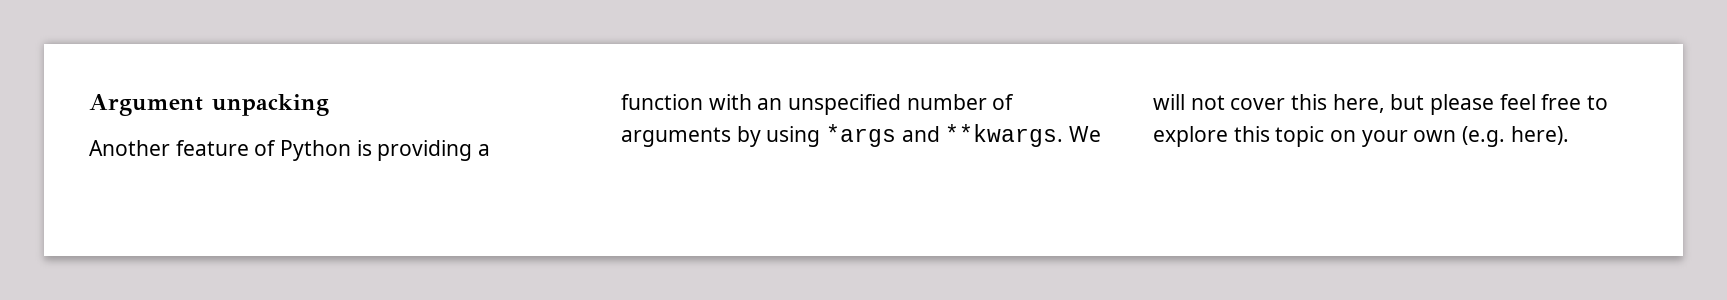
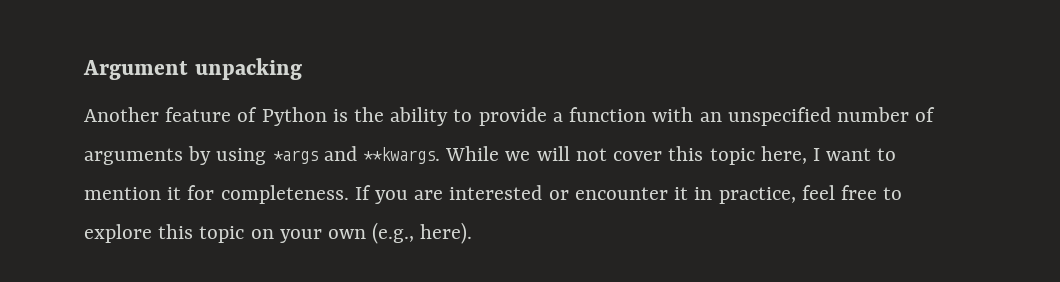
[377,140,473,161] providing -> [354,107,547,126] the ability to provide
[1069,126,1102,142] We -> [445,146,531,161] While we
[1332,94,1495,115] here, but please -> [709,146,897,165] [84,185,796,204] topic here, I want to mention it for completeness. If you are interested or encounter it in practice,
[1462,126,1506,147] (e.g. -> [372,222,415,244] (e.g.,

